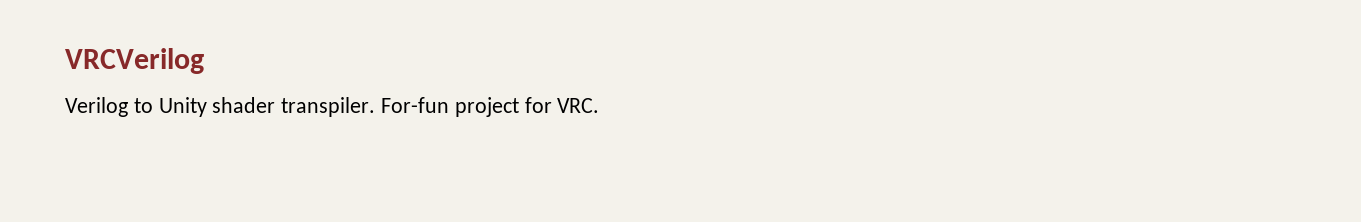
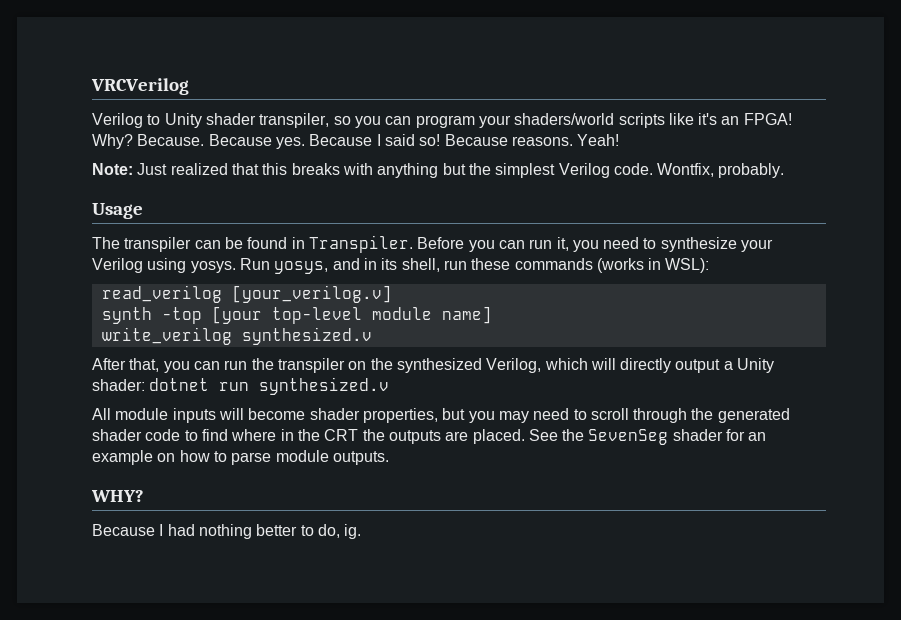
[281,97,600,117] transpiler. For-fun project for VRC. -> [259,113,792,128] [92,134,620,149] [92,163,785,178] [92,203,143,219] [92,235,774,253] [92,258,710,274] [101,285,392,303] [101,306,492,324] [101,327,372,345] [92,358,775,373] [92,377,390,395] [92,408,790,423] [92,429,767,445] [92,450,389,465] [91,490,144,502] [92,524,362,539] transpiler, so you can program your shaders/world scripts like it's an FPGA! Why? Because. Because yes. Because I said so! Because reasons. Yeah! // Note: Just realized that this breaks with anything but the simplest Verilog code. Wontfix, probably. // Usage // The transpiler can be found in Transpiler. Before you can run it, you need to synthesize your Verilog using yosys. Run yosys, and in its shell, run these commands (works in WSL): // read_verilog [your_verilog.v] // synth -top [your top-level module name] // write_verilog synthesized.v // After that, you can run the transpiler on the synthesized Verilog, which will directly output a Unity shader: dotnet run synthesized.v // All module inputs will become shader properties, but you may need to scroll through the generated shader code to find where in the CRT the outputs are placed. See the SevenSeg shader for an example on how to parse module outputs. // WHY? // Because I had nothing better to do, ig.

